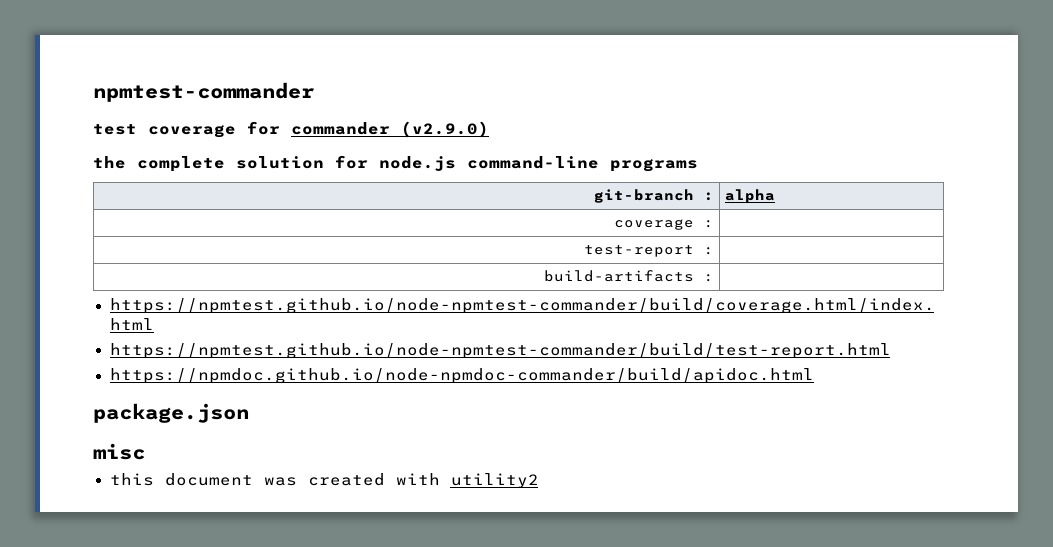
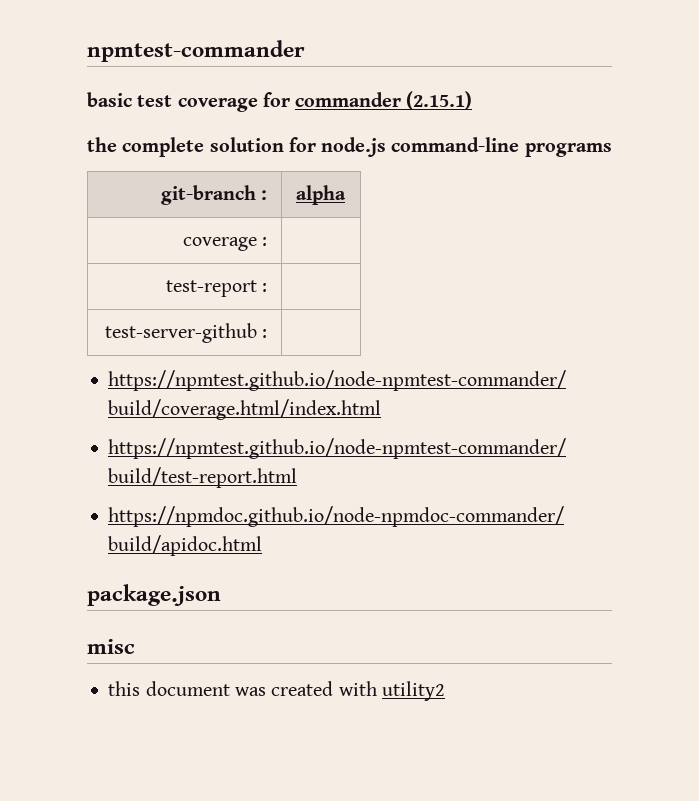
(315, 92) none -> [87,92,132,107] basic
[401,121,489,138] (v2.9.0) -> [406,91,473,110] (2.15.1)
[543,270,694,282] build-artifacts -> [105,323,258,343] test-server-github

